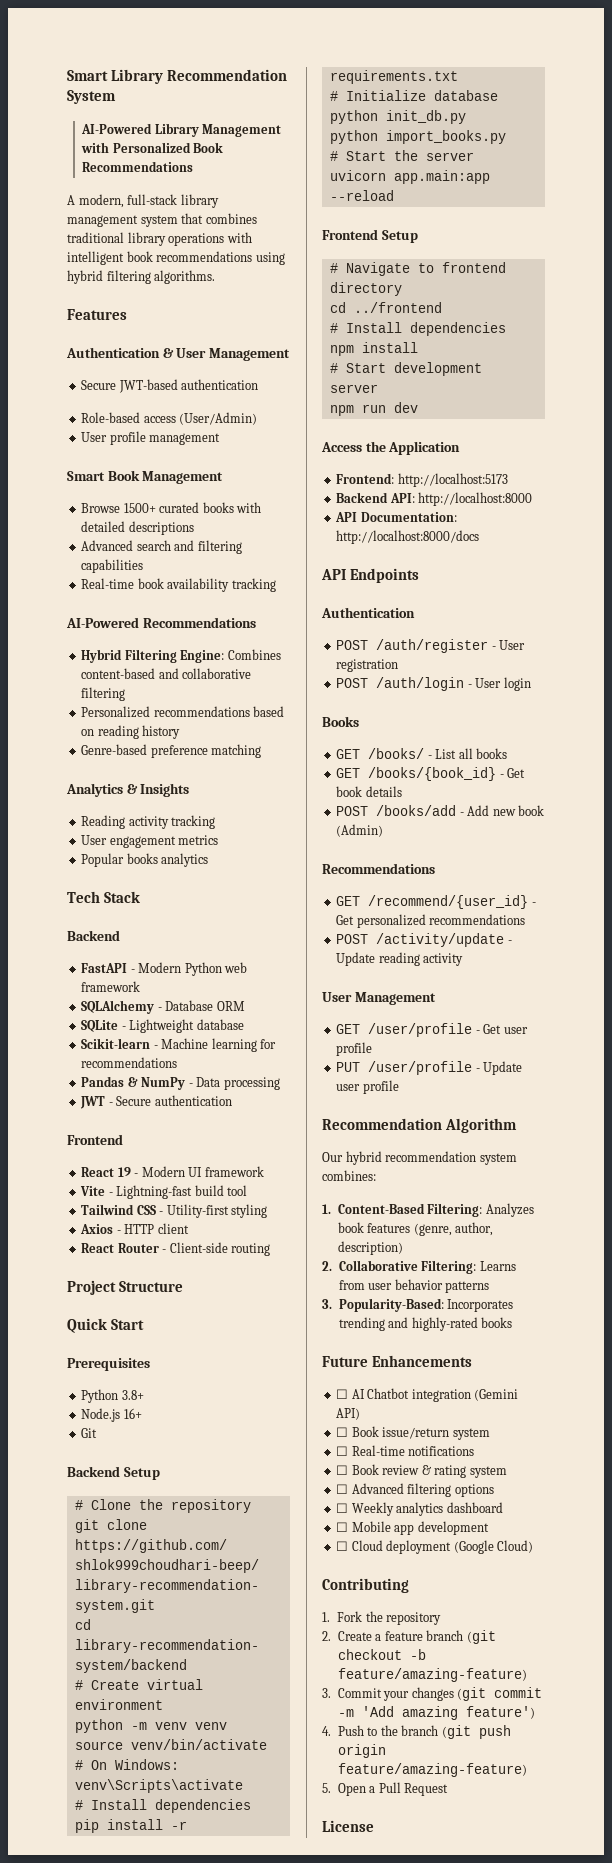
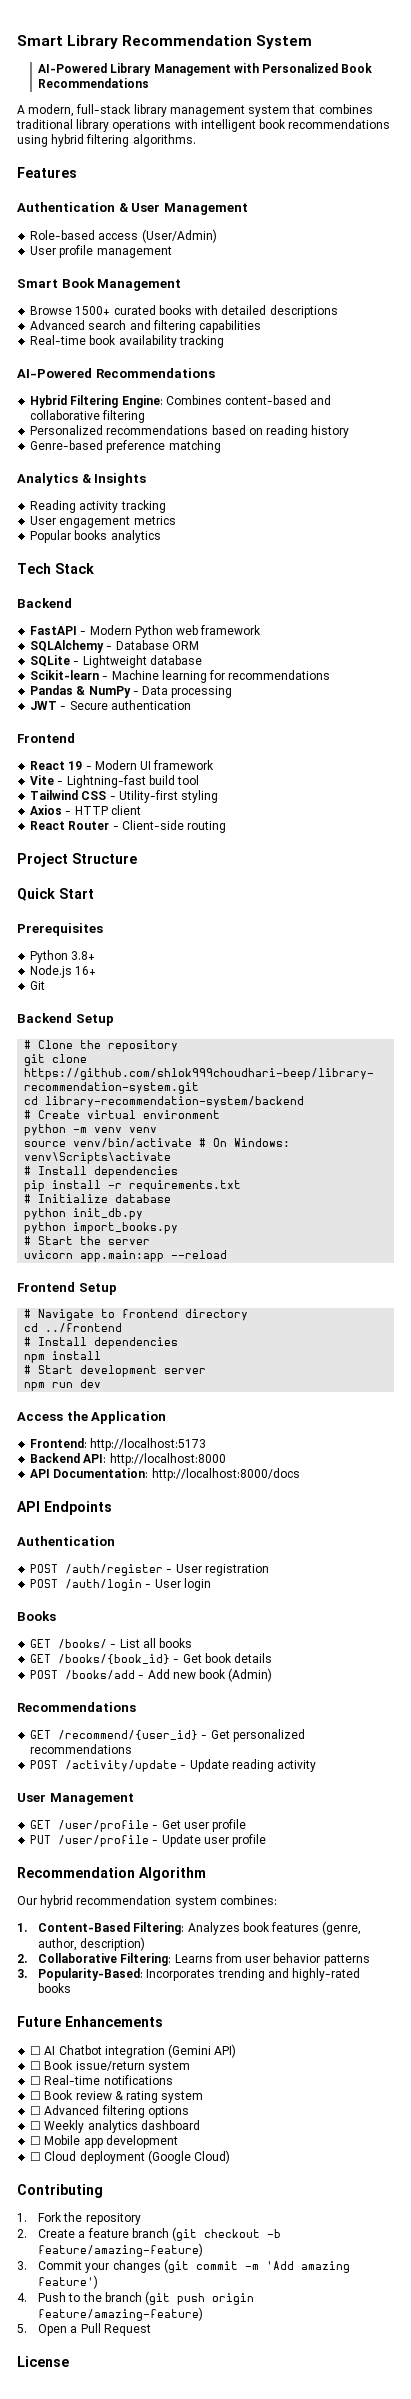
[81,379,259,393] // Secure JWT-based authentication -> (248, 209) none

